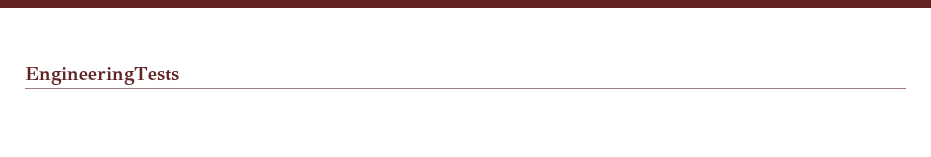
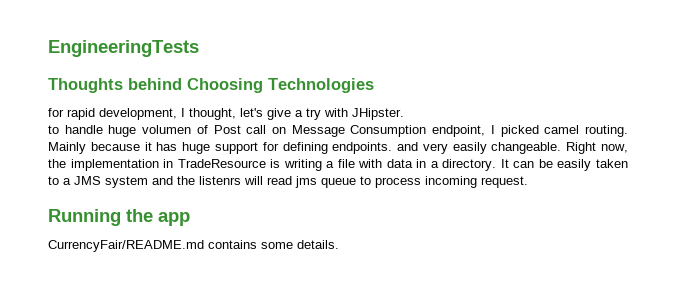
(179, 76) none -> [48,78,374,93] [48,108,404,120] [48,125,629,137] [48,142,628,154] [48,159,628,171] [48,176,528,188] [48,209,190,226] [48,240,339,252] // Thoughts behind Choosing Technologies // for rapid development, I thought, let's give a try with JHipster. // to handle huge volumen of Post call on Message Consumption endpoint, I picked camel routing. Mainly because it has huge support for defining endpoints. and very easily changeable. Right now, the implementation in TradeResource is writing a file with data in a directory. It can be easily taken to a JMS system and the listenrs will read jms queue to process incoming request. // Running the app // CurrencyFair/README.md contains some details.

